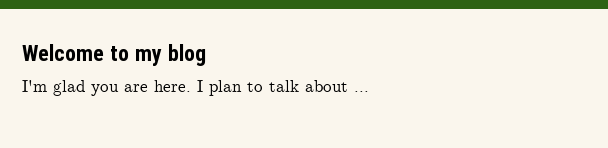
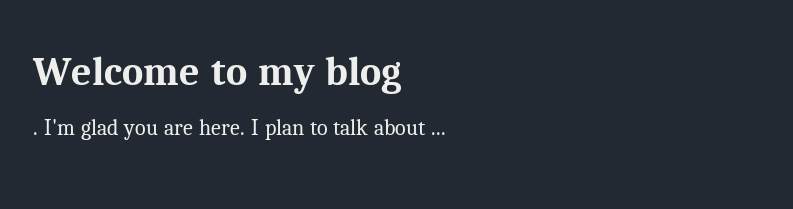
(206, 55) none -> [33,132,38,135] .

